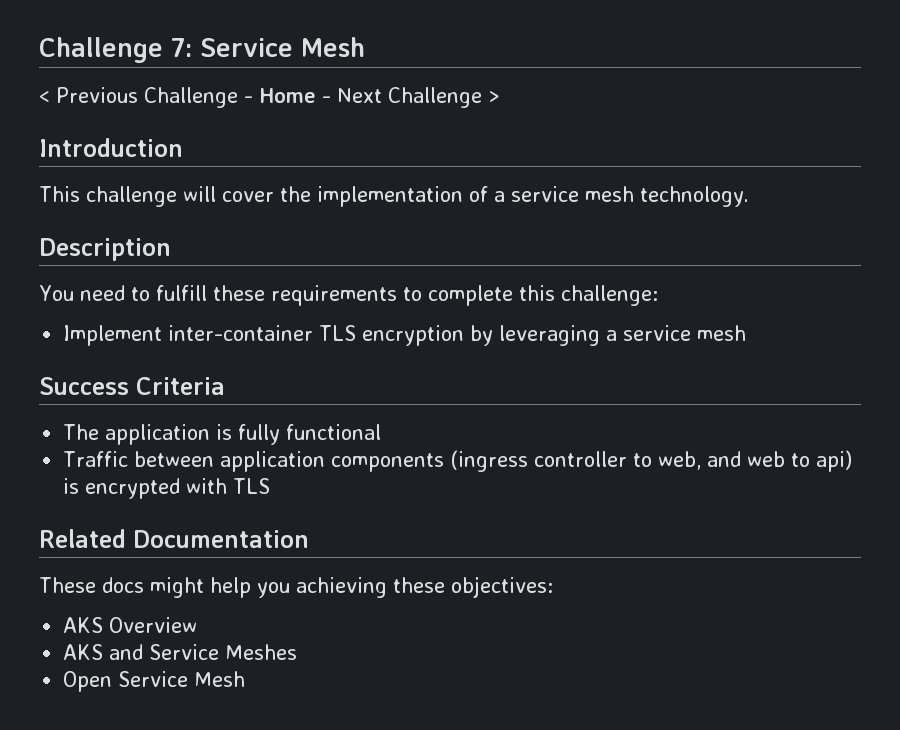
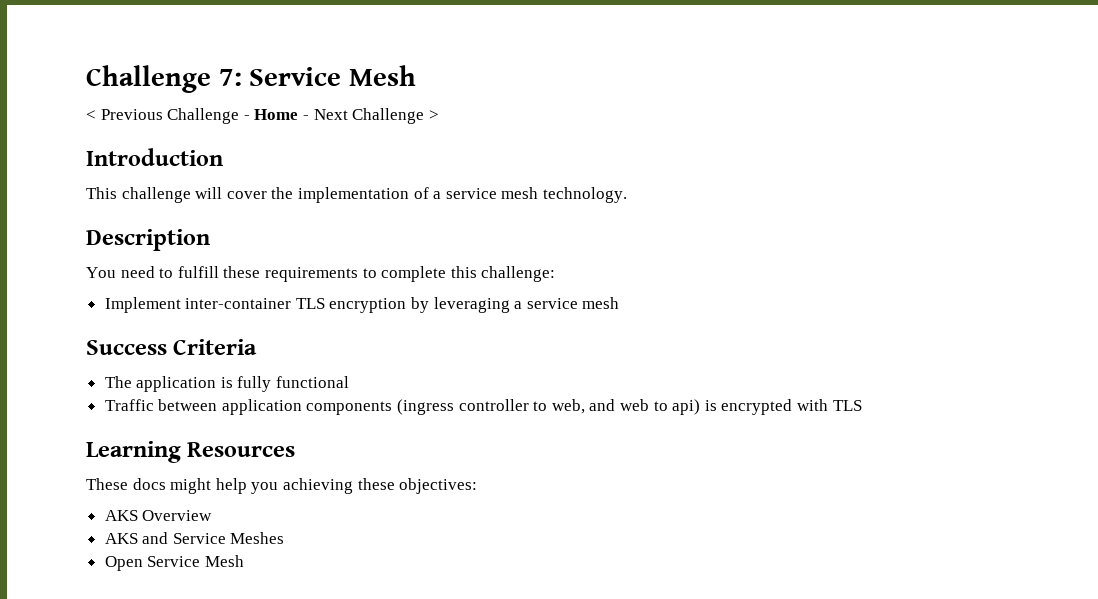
[39,529,309,548] Related Documentation -> [86,441,296,463] Learning Resources

